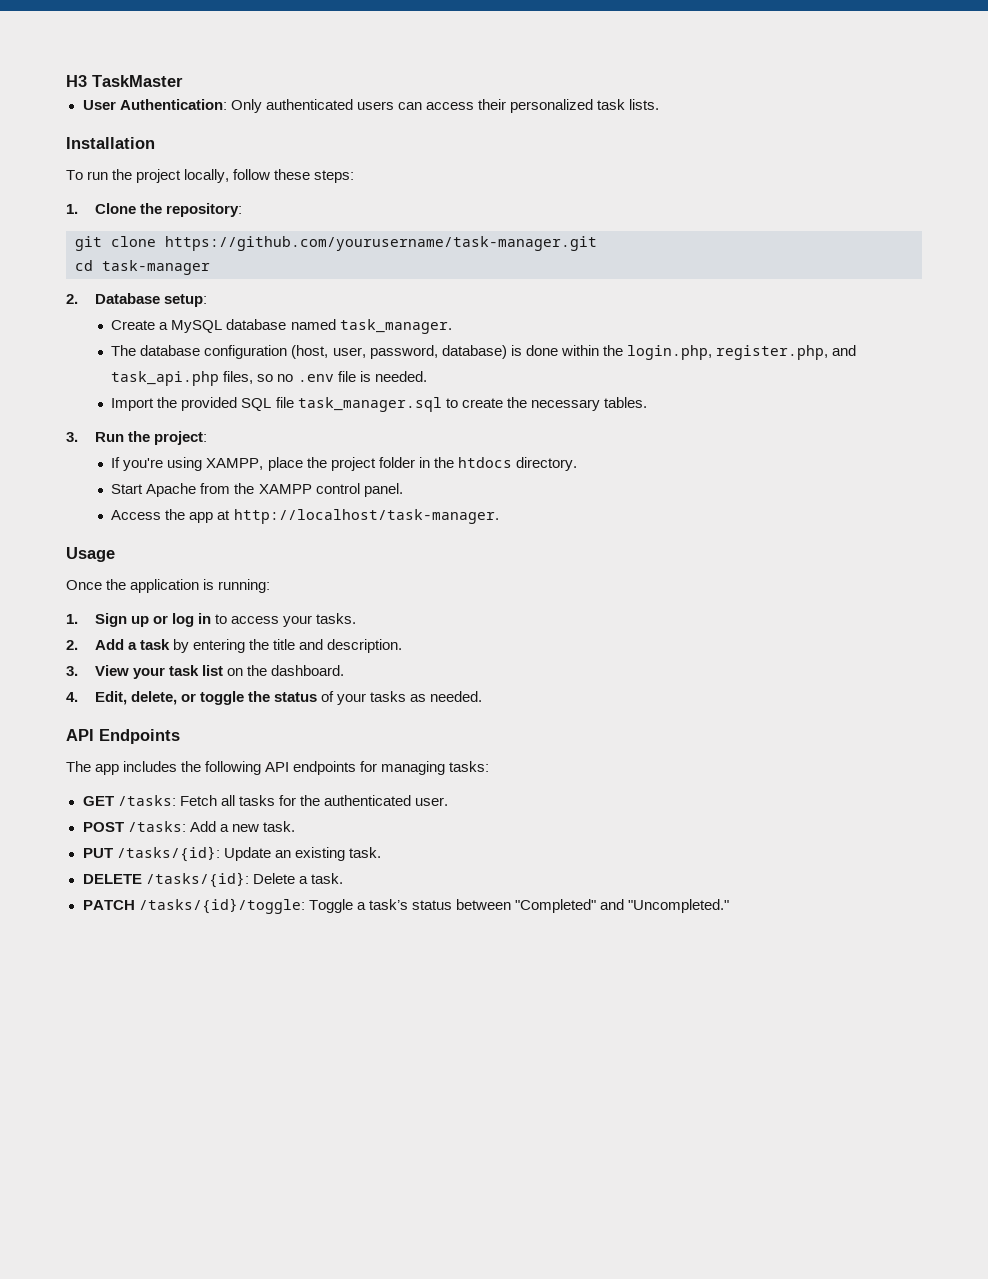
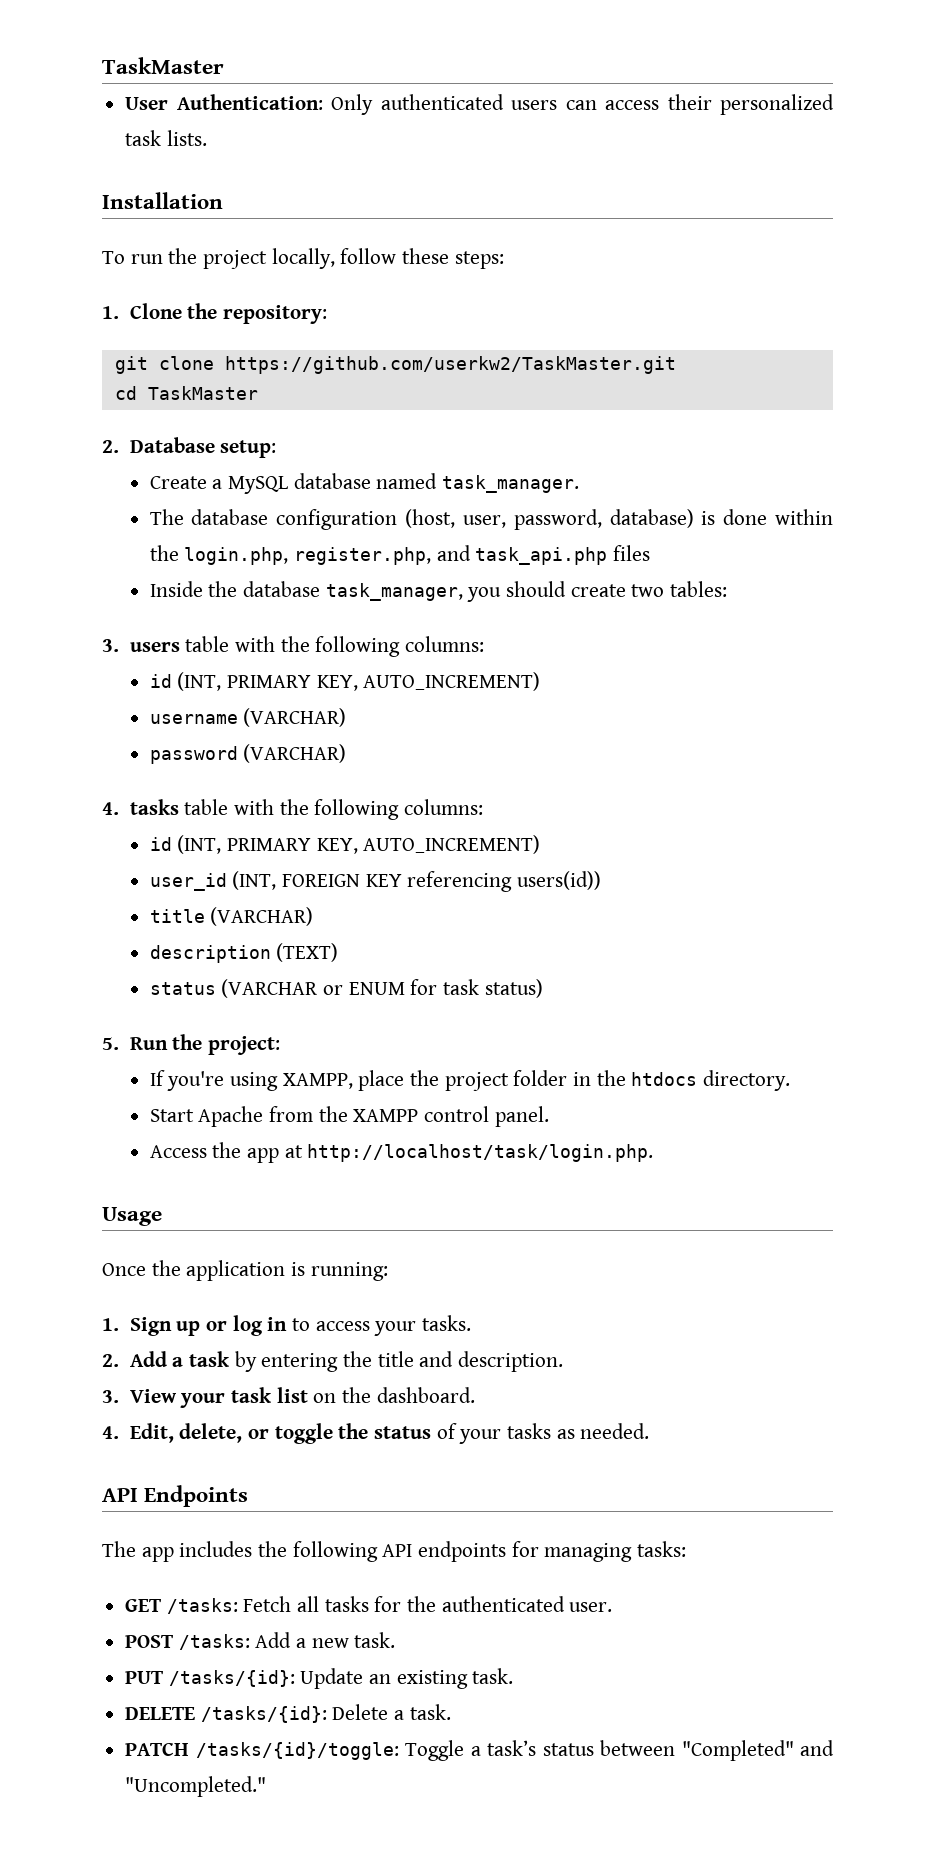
[66,75,87,87] H3 -> (102, 65) none
[165,236,597,251] https://github.com/yourusername/task-manager.git -> [224,356,676,374] https://github.com/userkw2/TaskMaster.git
[102,260,210,275] task-manager -> [147,386,258,400] TaskMaster
[223,371,427,384] [111,397,647,412] [66,432,78,442] files, so no .env file is needed. // Import the provided SQL file task_manager.sql to create the necessary tables. // 3. -> [612,545,650,561] [149,581,727,602] [102,636,484,657] [149,672,541,691] [149,708,347,727] [149,744,347,764] [102,799,483,820] [149,835,541,854] [149,871,601,892] [149,907,314,926] [149,943,339,963] [149,979,543,998] [102,1037,119,1050] files // Inside the database task_manager, you should create two tables: // 3. users table with the following columns: // id (INT, PRIMARY KEY, AUTO_INCREMENT) // username (VARCHAR) // password (VARCHAR) // 4. tasks table with the following columns: // id (INT, PRIMARY KEY, AUTO_INCREMENT) // user_id (INT, FOREIGN KEY referencing users(id)) // title (VARCHAR) // description (TEXT) // status (VARCHAR or ENUM for task status) // 5.
[233,509,499,524] http://localhost/task-manager. -> [307,1144,654,1162] http://localhost/task/login.php.

